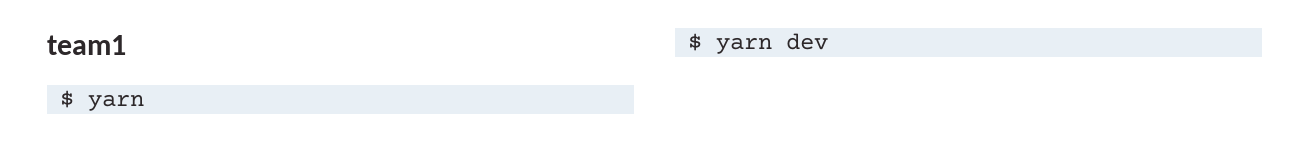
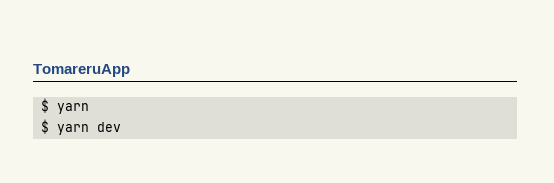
[47,35,126,55] team1 -> [33,64,130,77] TomareruApp

